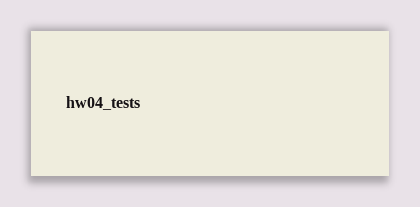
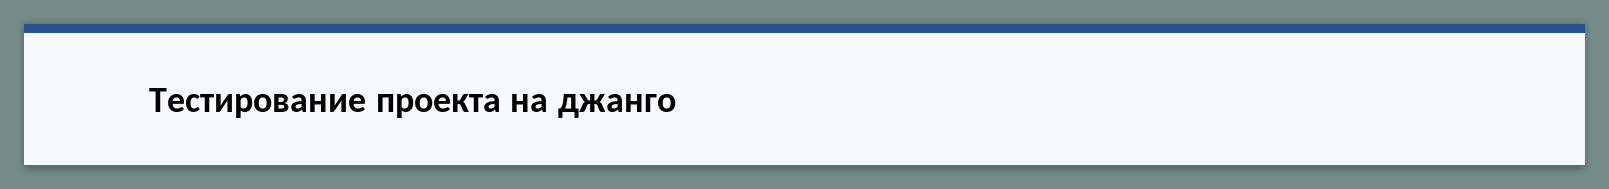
[66,96,140,110] hw04_tests -> [149,88,677,118] Тестирование проекта на джанго

